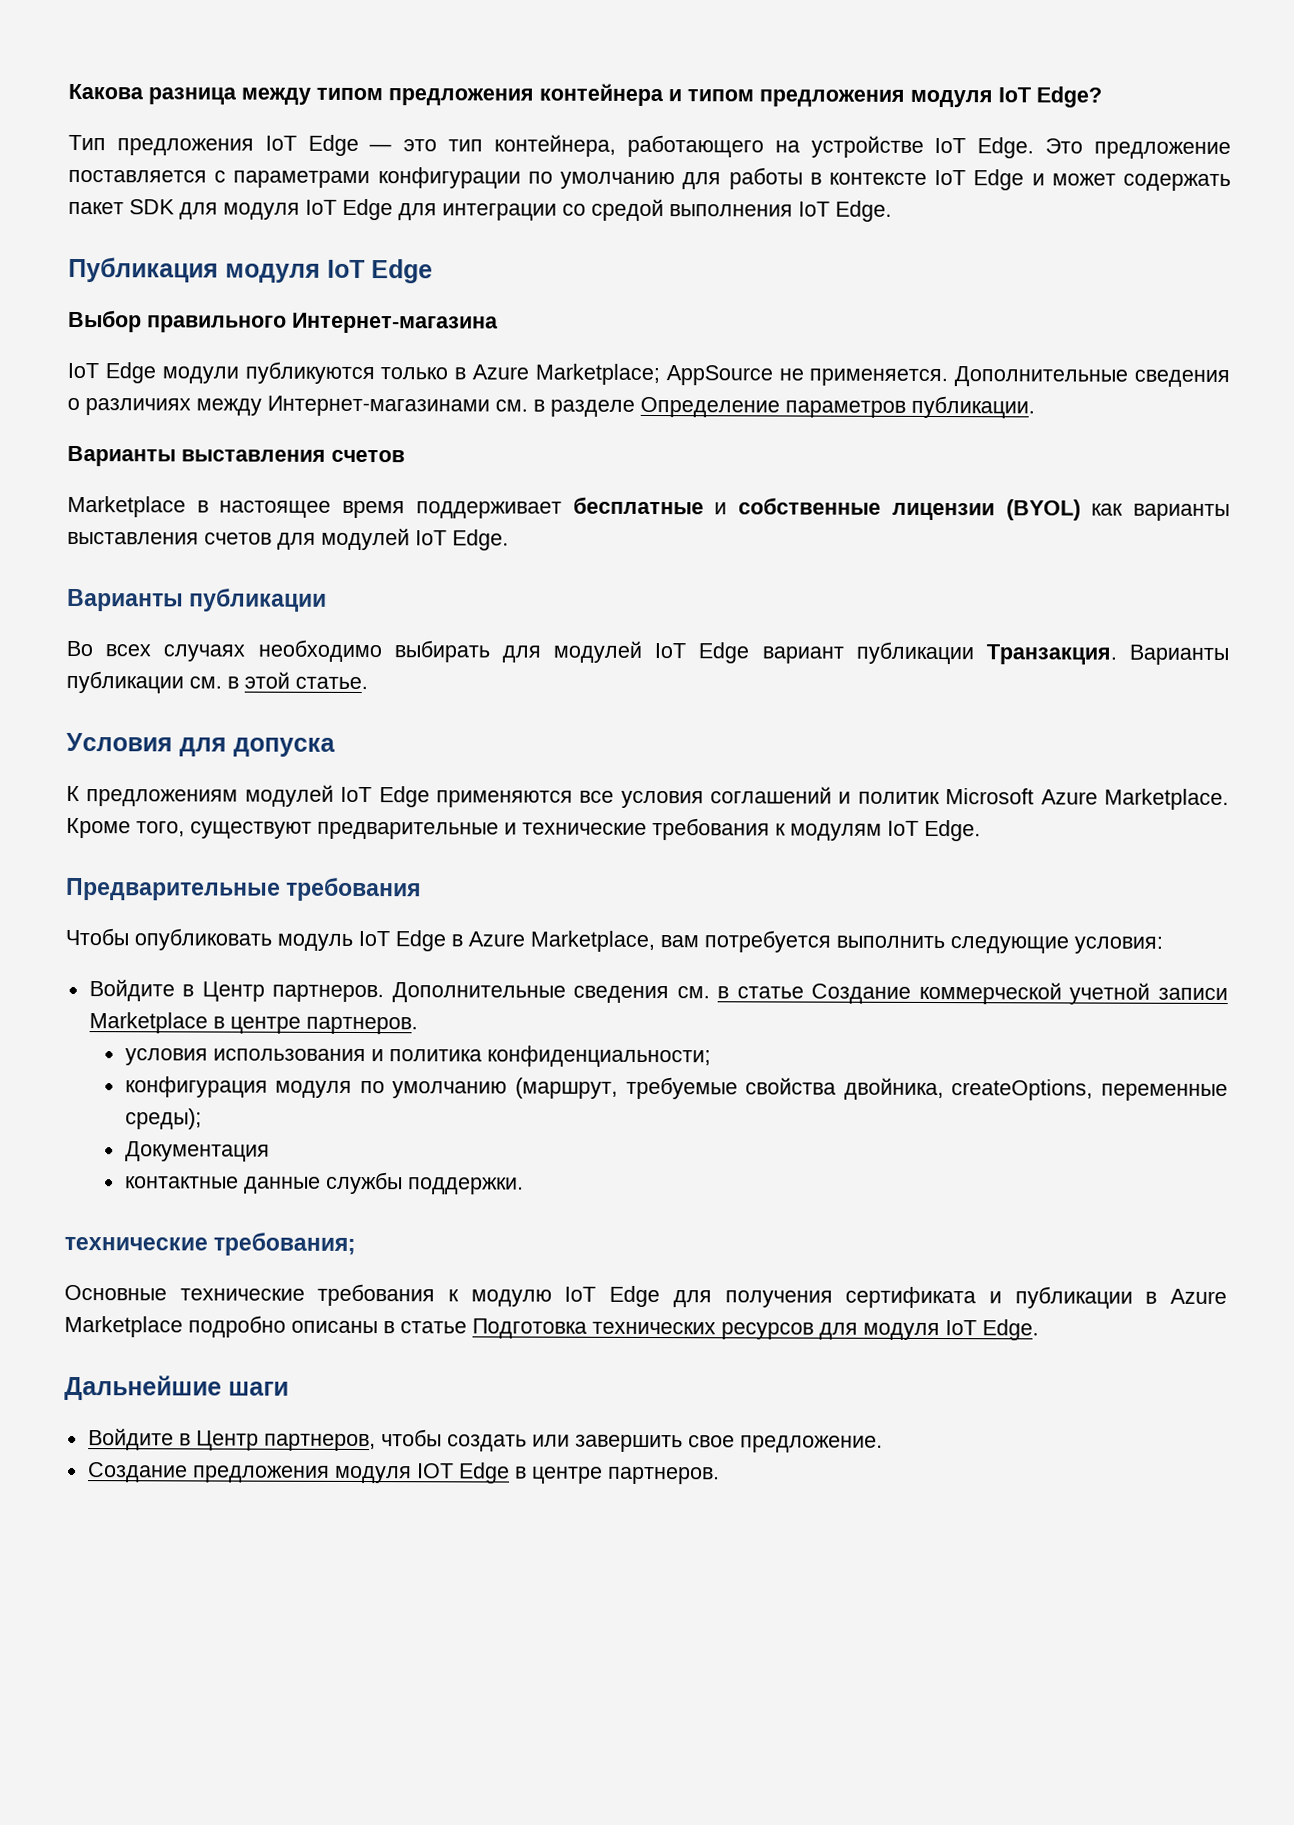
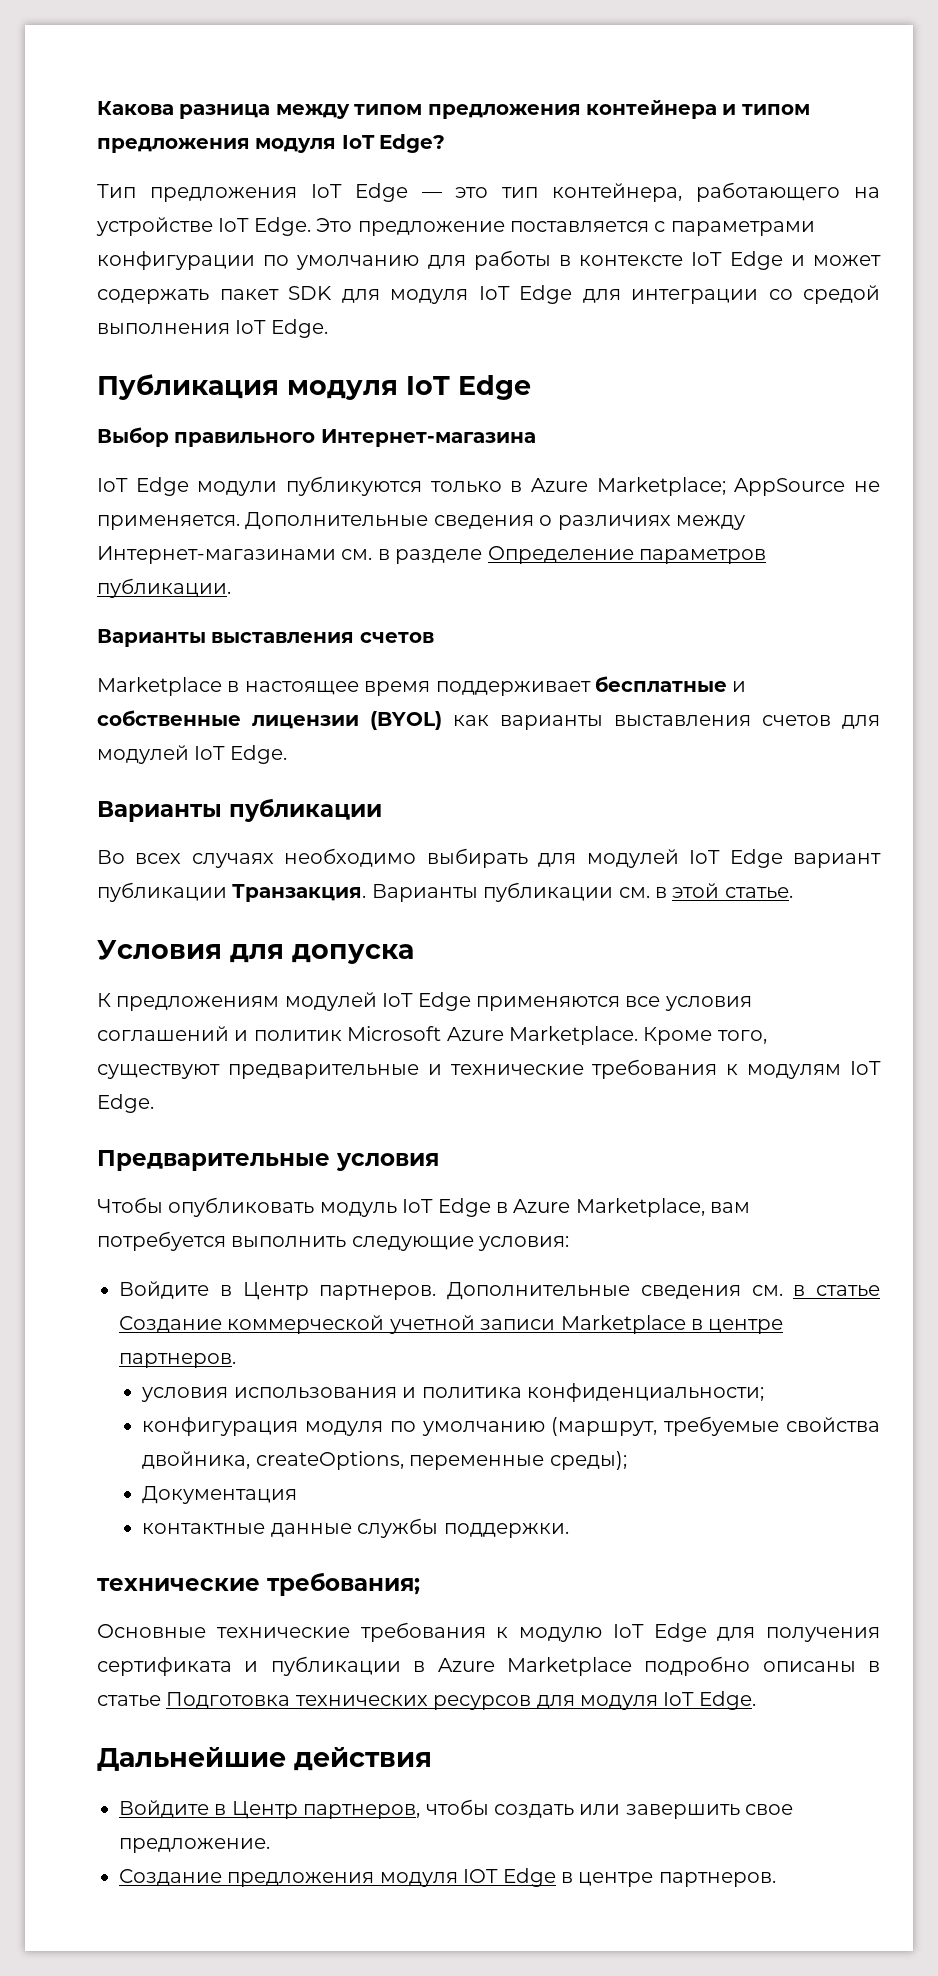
[286,877,422,902] требования -> [336,1153,439,1171] условия
[228,1381,289,1396] шаги -> [294,1747,432,1771] действия

